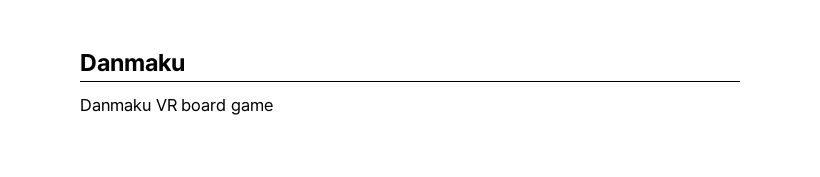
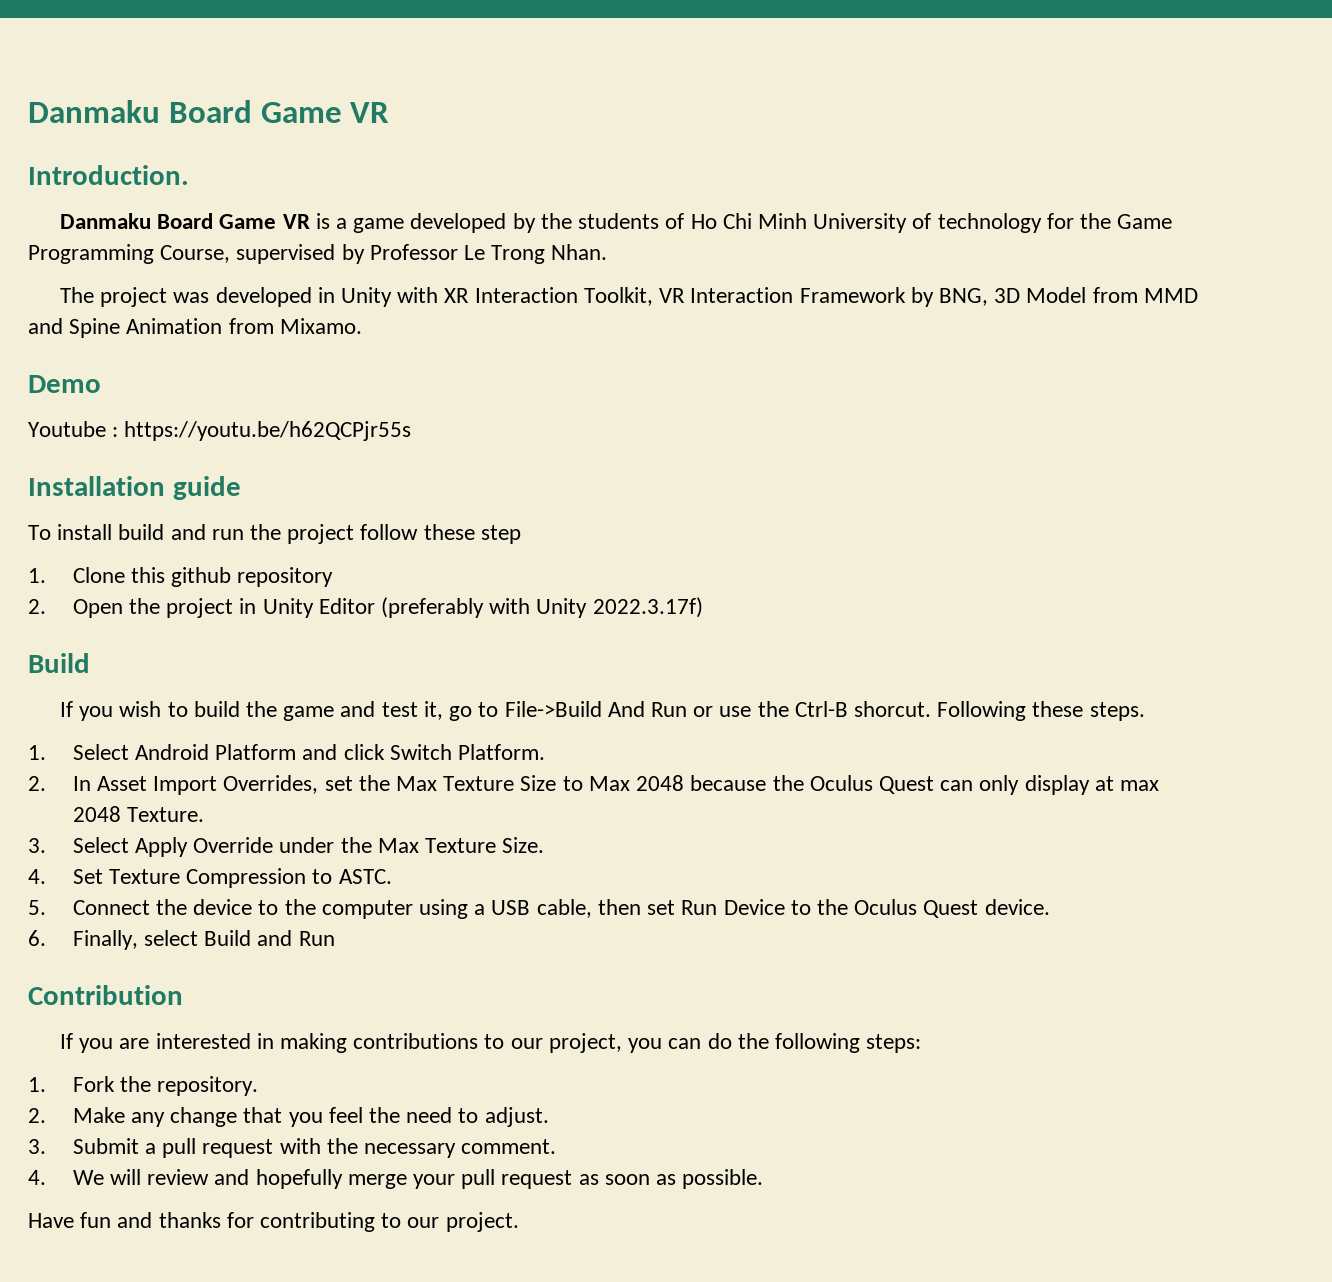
[80,54,185,72] [80,98,273,115] Danmaku // Danmaku VR board game -> [28,100,390,123] [28,165,189,185] [60,213,1173,233] [28,244,608,264] [60,287,1198,307] [28,318,362,338] [28,375,101,393] [28,421,412,441] [28,476,241,500] [28,524,521,544] [28,567,334,587] [28,597,703,618] [28,653,90,673] [60,701,1145,721] [28,744,546,760] [28,775,1159,795] [72,806,204,822] [28,837,545,857] [28,868,392,888] [28,899,1050,919] [28,930,335,950] [28,985,183,1005] [60,1033,922,1053] [28,1076,259,1096] [28,1107,549,1127] [28,1138,557,1158] [28,1169,764,1189] [28,1212,519,1232] Danmaku Board Game VR // Introduction. // Danmaku Board Game VR is a game developed by the students of Ho Chi Minh University of technology for the Game Programming Course, supervised by Professor Le Trong Nhan. // The project was developed in Unity with XR Interaction Toolkit, VR Interaction Framework by BNG, 3D Model from MMD and Spine Animation from Mixamo. // Demo // Youtube : https://youtu.be/h62QCPjr55s // Installation guide // To install build and run the project follow these step // 1. Clone this github repository // 2. Open the project in Unity Editor (preferably with Unity 2022.3.17f) // Build // If you wish to build the game and test it, go to File->Build And Run or use the Ctrl-B shorcut. Following these steps. // 1. Select Android Platform and click Switch Platform. // 2. In Asset Import Overrides, set the Max Texture Size to Max 2048 because the Oculus Quest can only display at max 2048 Texture. // 3. Select Apply Override under the Max Texture Size. // 4. Set Texture Compression to ASTC. // 5. Connect the device to the computer using a USB cable, then set Run Device to the Oculus Quest device. // 6. Finally, select Build and Run // Contribution // If you are interested in making contributions to our project, you can do the following steps: // 1. Fork the repository. // 2. Make any change that you feel the need to adjust. // 3. Submit a pull request with the necessary comment. // 4. We will review and hopefully merge your pull request as soon as possible. // Have fun and thanks for contributing to our project.

